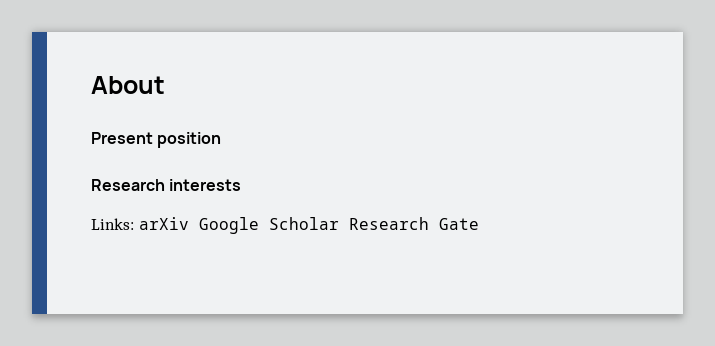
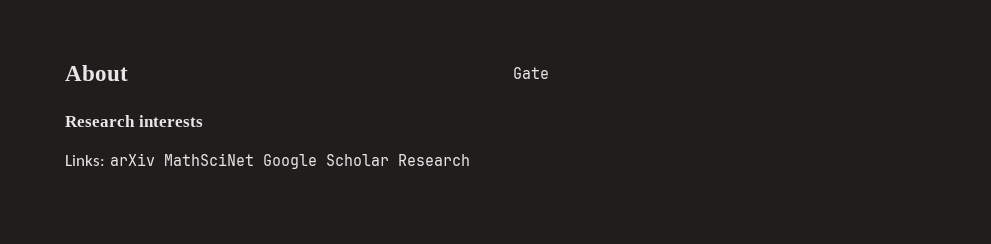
[91,132,222,148] // Present position -> (128, 73) none
(189, 223) none -> [163,153,254,166] MathSciNet

